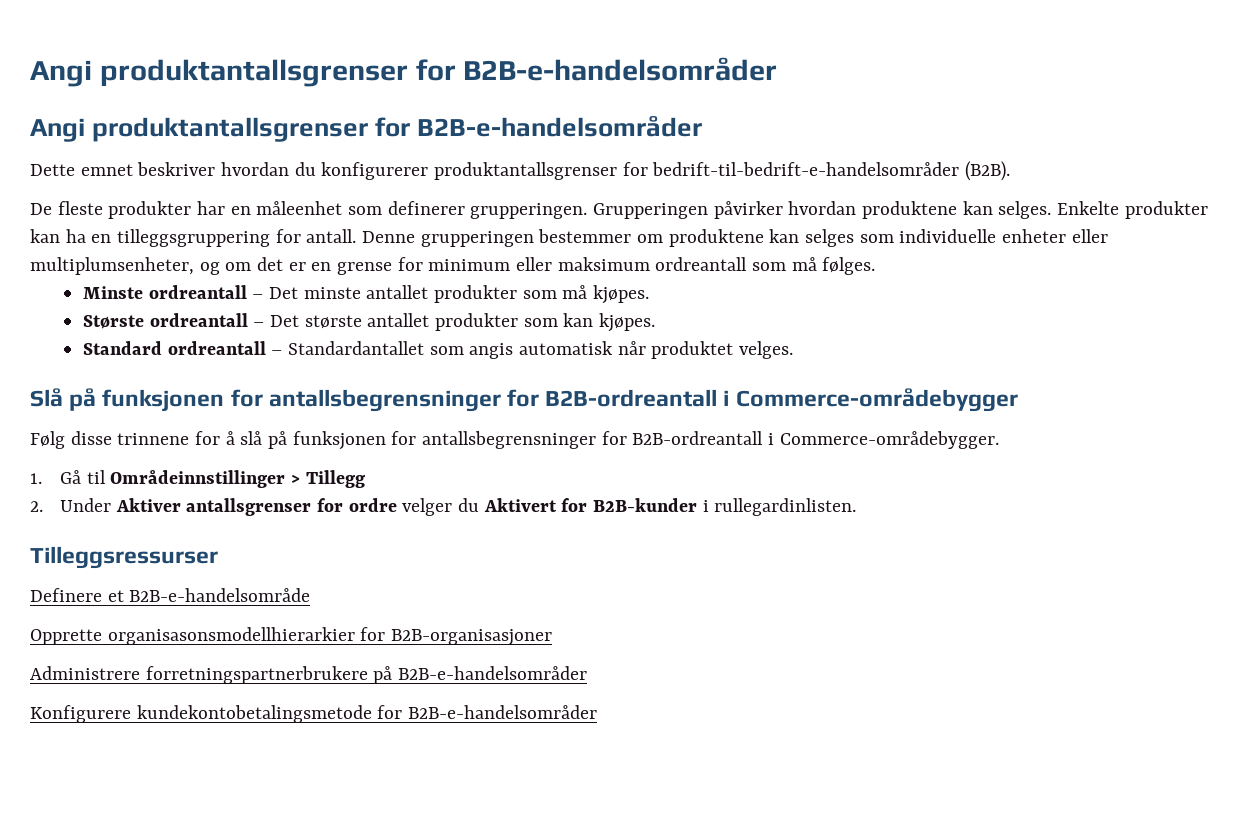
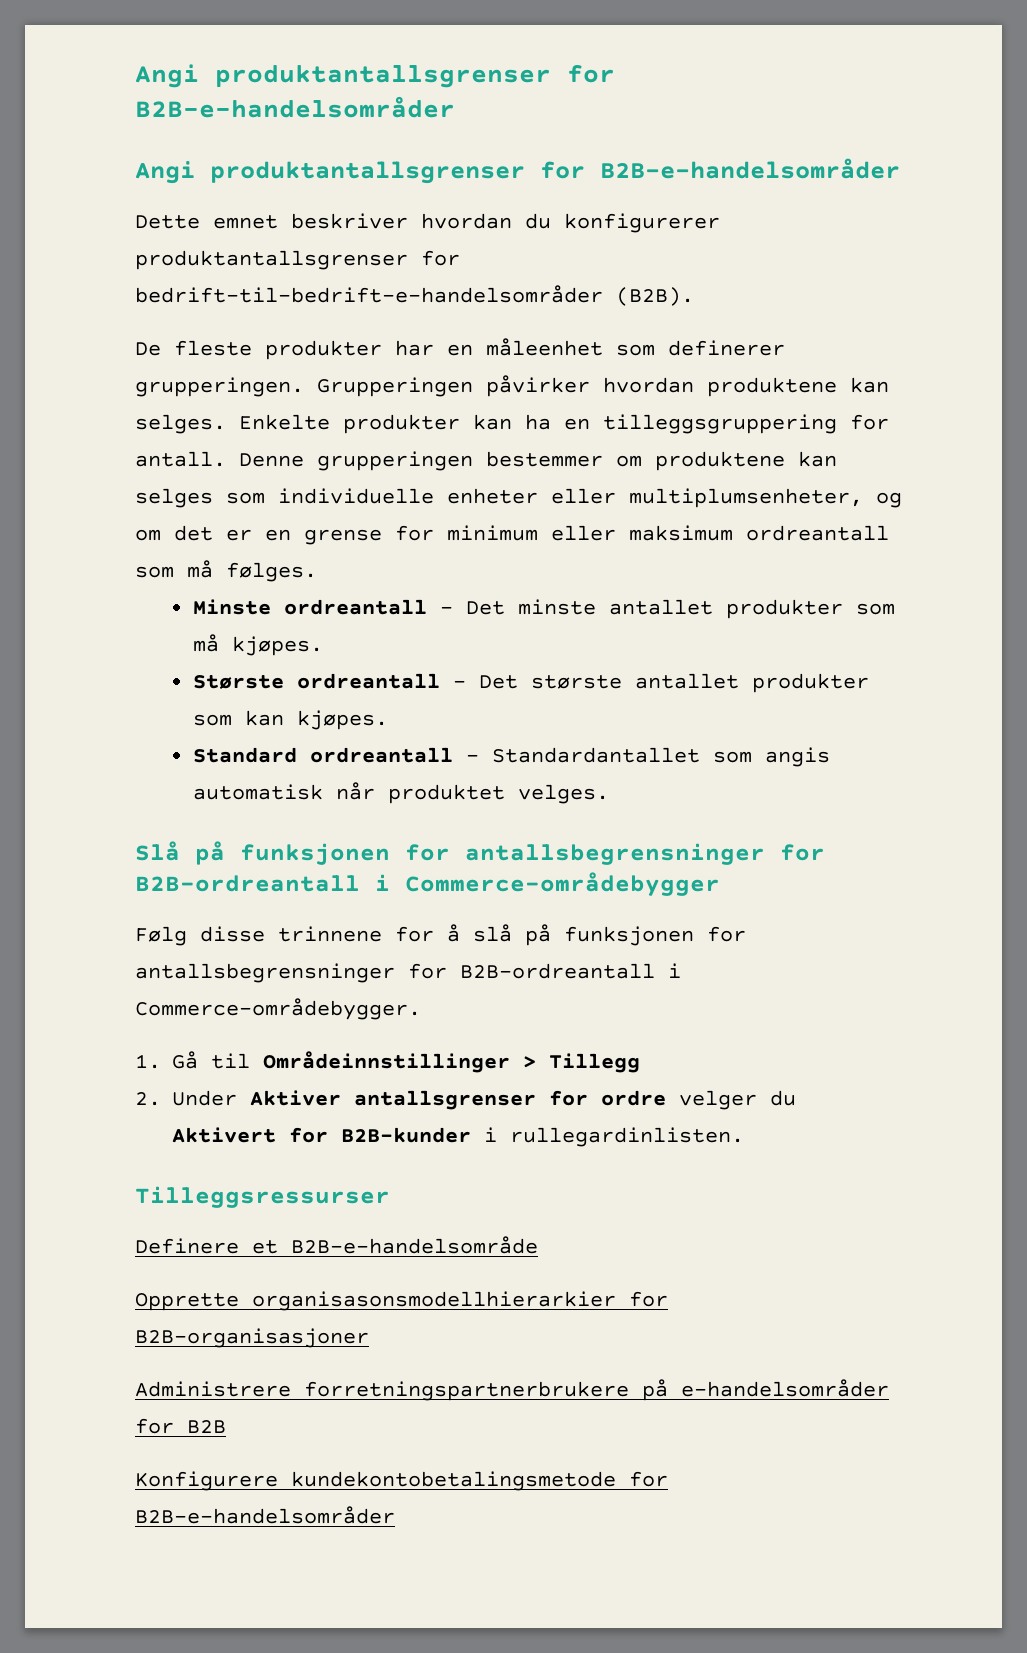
[398,666,588,680] B2B-e-handelsområder -> [681,1379,889,1397] [135,1418,226,1434] e-handelsområder for B2B

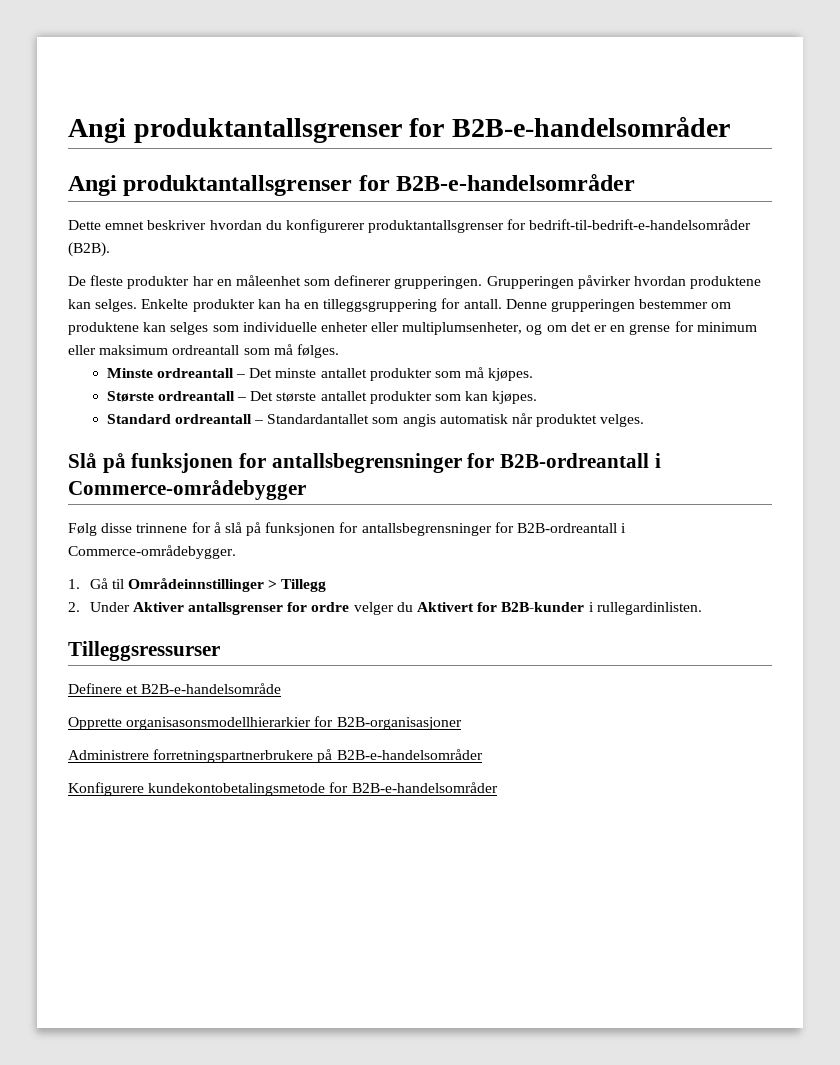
[681,1379,889,1397] [135,1418,226,1434] e-handelsområder for B2B -> [336,749,483,760] B2B-e-handelsområder

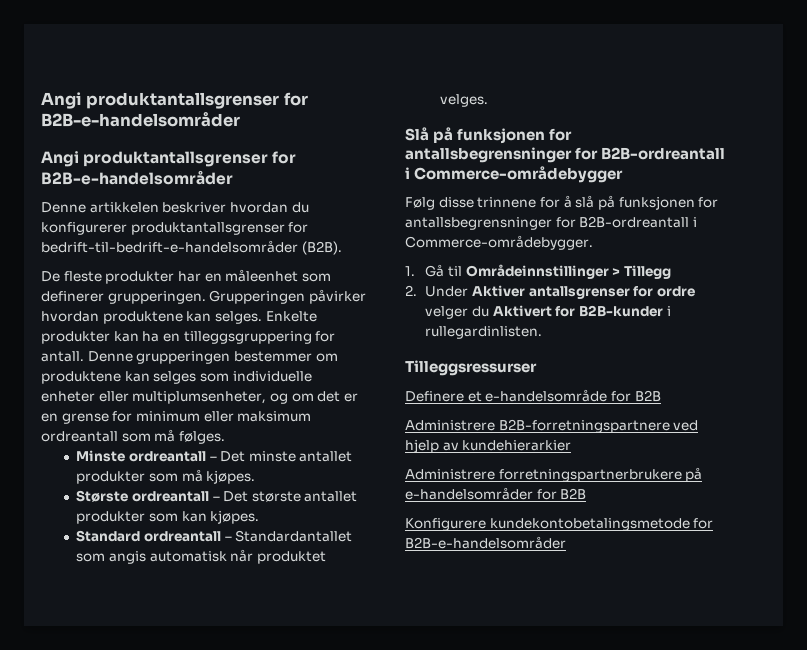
[68,220,145,230] Dette emnet -> [41,202,159,213] Denne artikkelen
[141,683,282,694] [68,716,462,730] B2B-e-handelsområde // Opprette organisasonsmodellhierarkier for B2B-organisasjoner -> [485,389,661,402] [405,419,699,433] [405,439,572,453] e-handelsområde for B2B // Administrere B2B-forretningspartnere ved hjelp av kundehierarkier
[336,749,483,760] B2B-e-handelsområder -> [405,487,587,500] e-handelsområder for B2B

